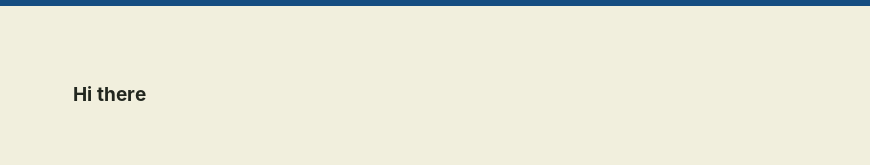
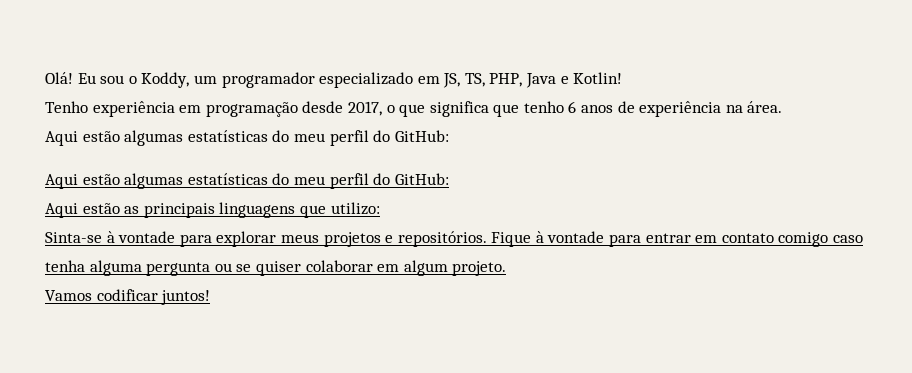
[73,86,147,101] Hi there -> [45,72,623,88] [45,101,783,117] [45,130,449,146] [45,173,449,189] [45,202,380,218] [45,231,864,247] [45,260,507,276] [45,289,211,305] Olá! Eu sou o Koddy, um programador especializado em JS, TS, PHP, Java e Kotlin! // Tenho experiência em programação desde 2017, o que significa que tenho 6 anos de experiência na área. // Aqui estão algumas estatísticas do meu perfil do GitHub: // Aqui estão algumas estatísticas do meu perfil do GitHub: // Aqui estão as principais linguagens que utilizo: // Sinta-se à vontade para explorar meus projetos e repositórios. Fique à vontade para entrar em contato comigo caso tenha alguma pergunta ou se quiser colaborar em algum projeto. // Vamos codificar juntos!

